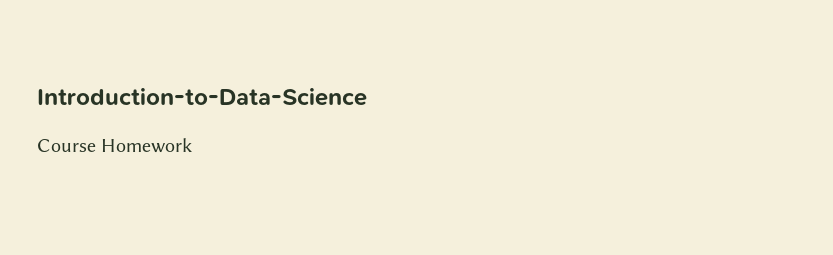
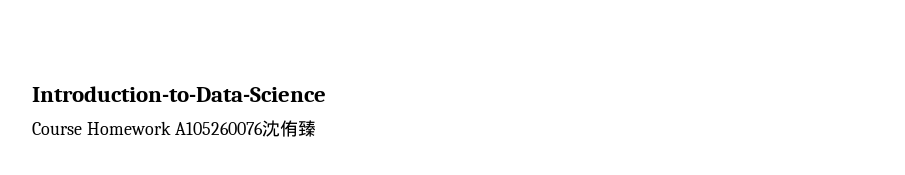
(193, 145) none -> [174,120,316,137] A105260076沈侑臻

